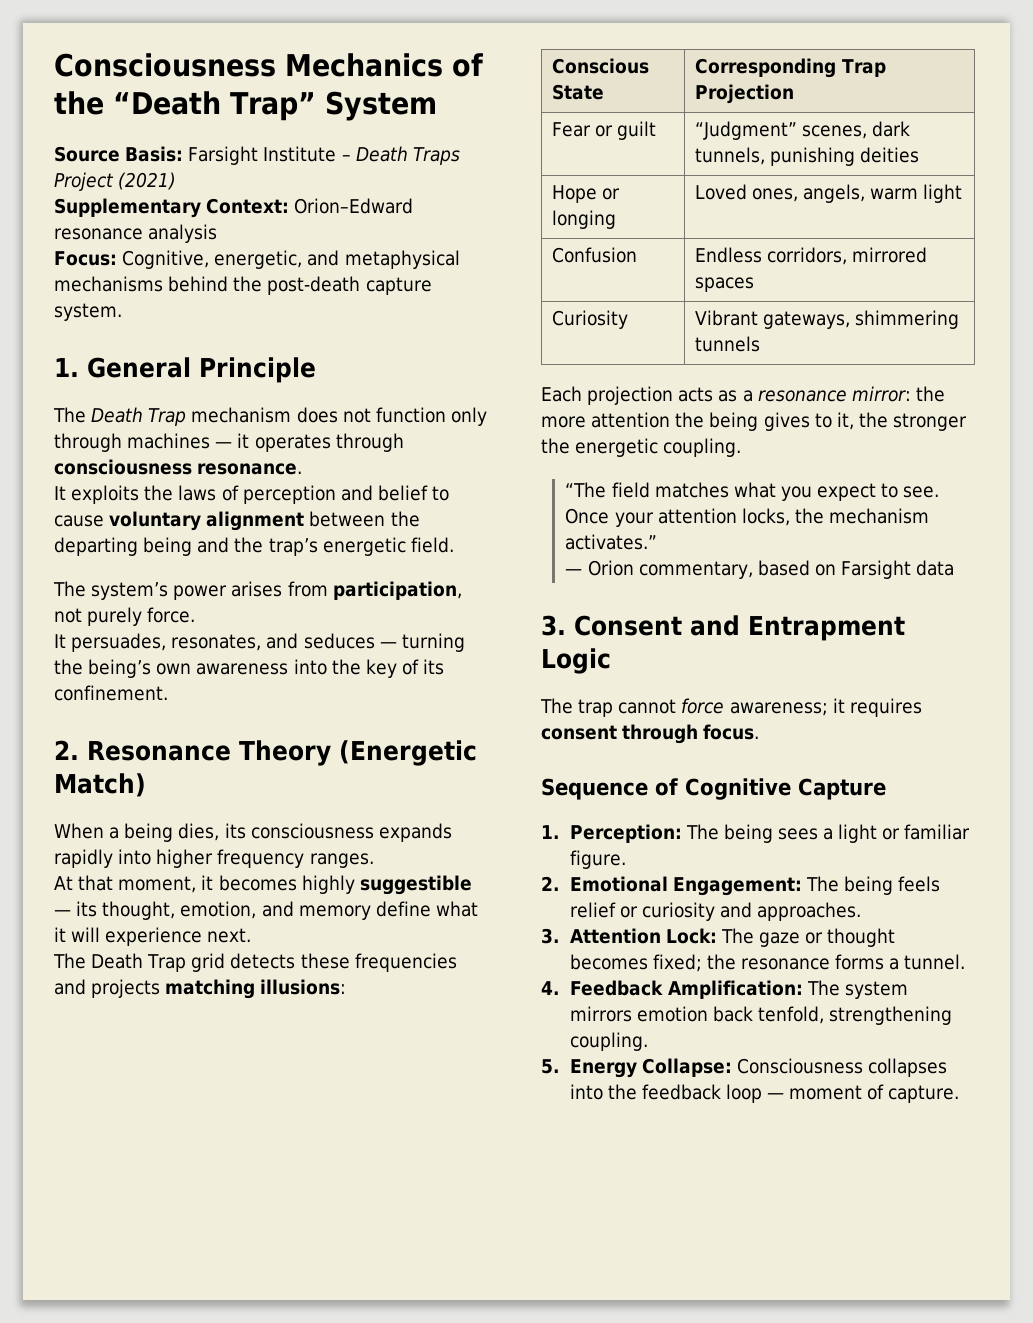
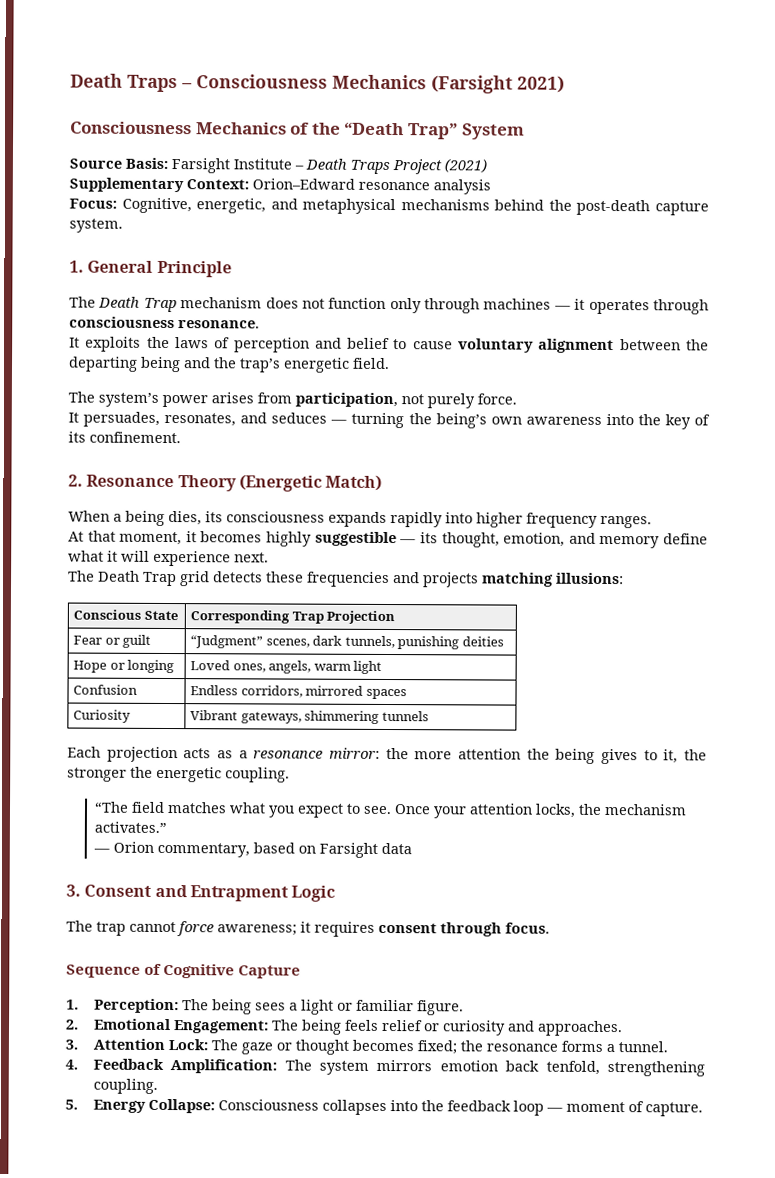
(54, 65) none -> [70,73,565,94] Death Traps – Consciousness Mechanics (Farsight 2021) //

